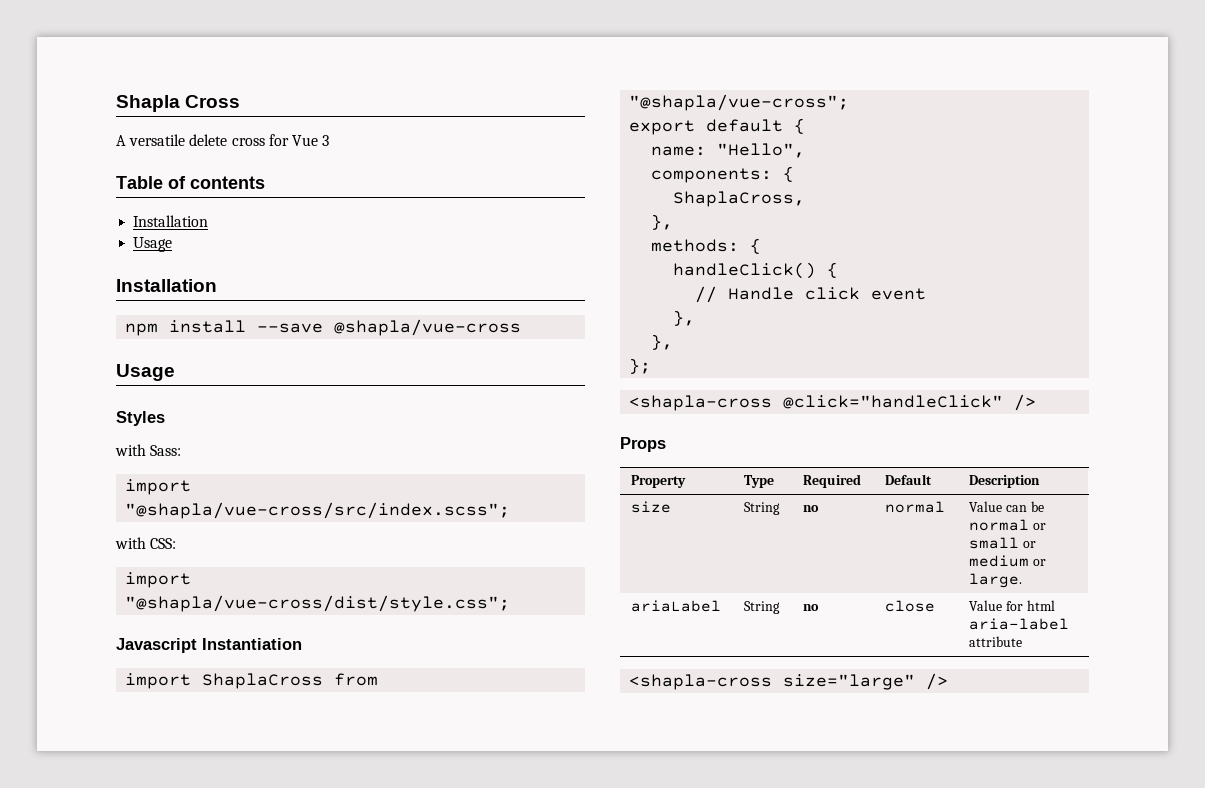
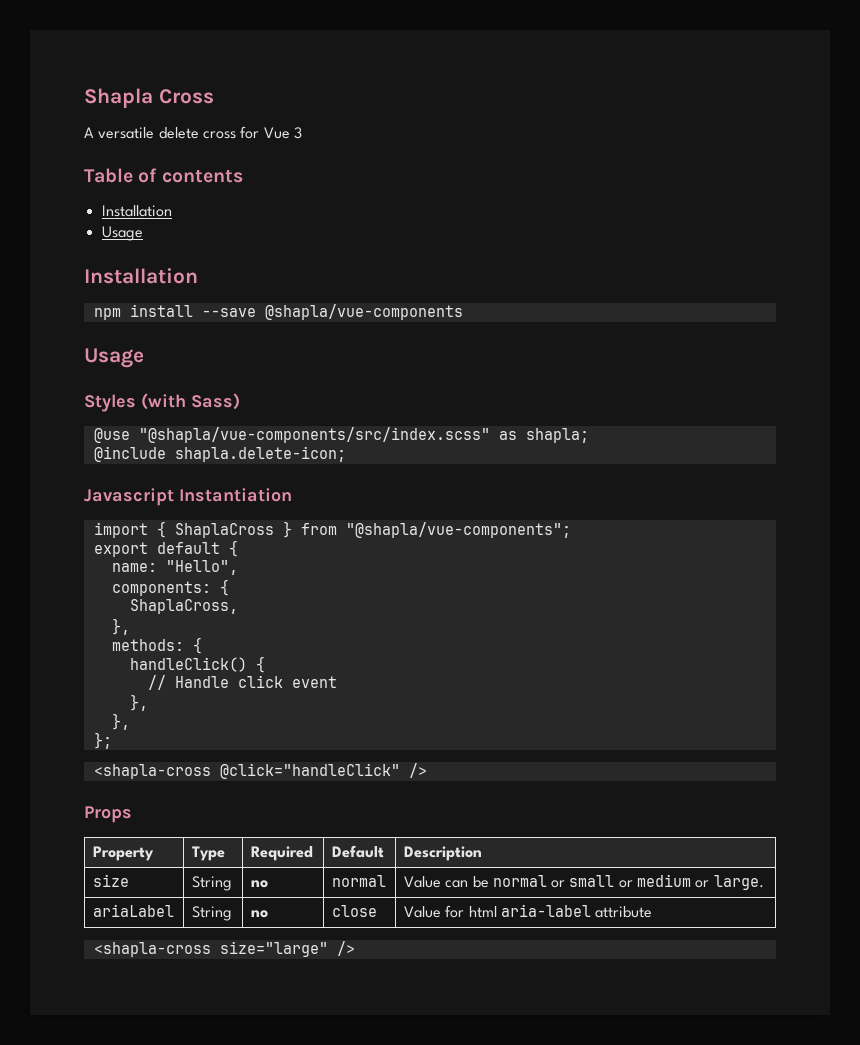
[334,319,522,336] @shapla/vue-cross -> [264,304,463,320] @shapla/vue-components
[115,444,182,456] [125,479,192,495] [125,502,511,519] [115,537,177,549] [125,572,192,588] [125,595,511,612] [116,638,302,653] [125,673,379,689] [629,94,850,111] // with Sass: // import "@shapla/vue-cross/src/index.scss"; // with CSS: // import "@shapla/vue-cross/dist/style.css"; // Javascript Instantiation // import ShaplaCross from "@shapla/vue-cross"; -> [141,393,240,410] [93,427,589,443] [93,446,346,462] [84,488,292,506] [93,521,571,538] (with Sass) // @use "@shapla/vue-components/src/index.scss" as shapla; // @include shapla.delete-icon; // Javascript Instantiation // import { ShaplaCross } from "@shapla/vue-components";

